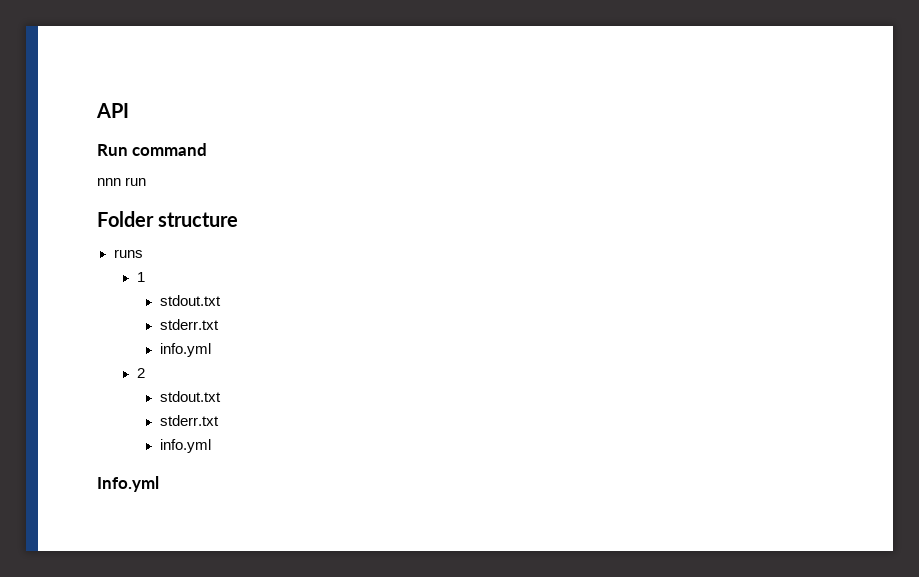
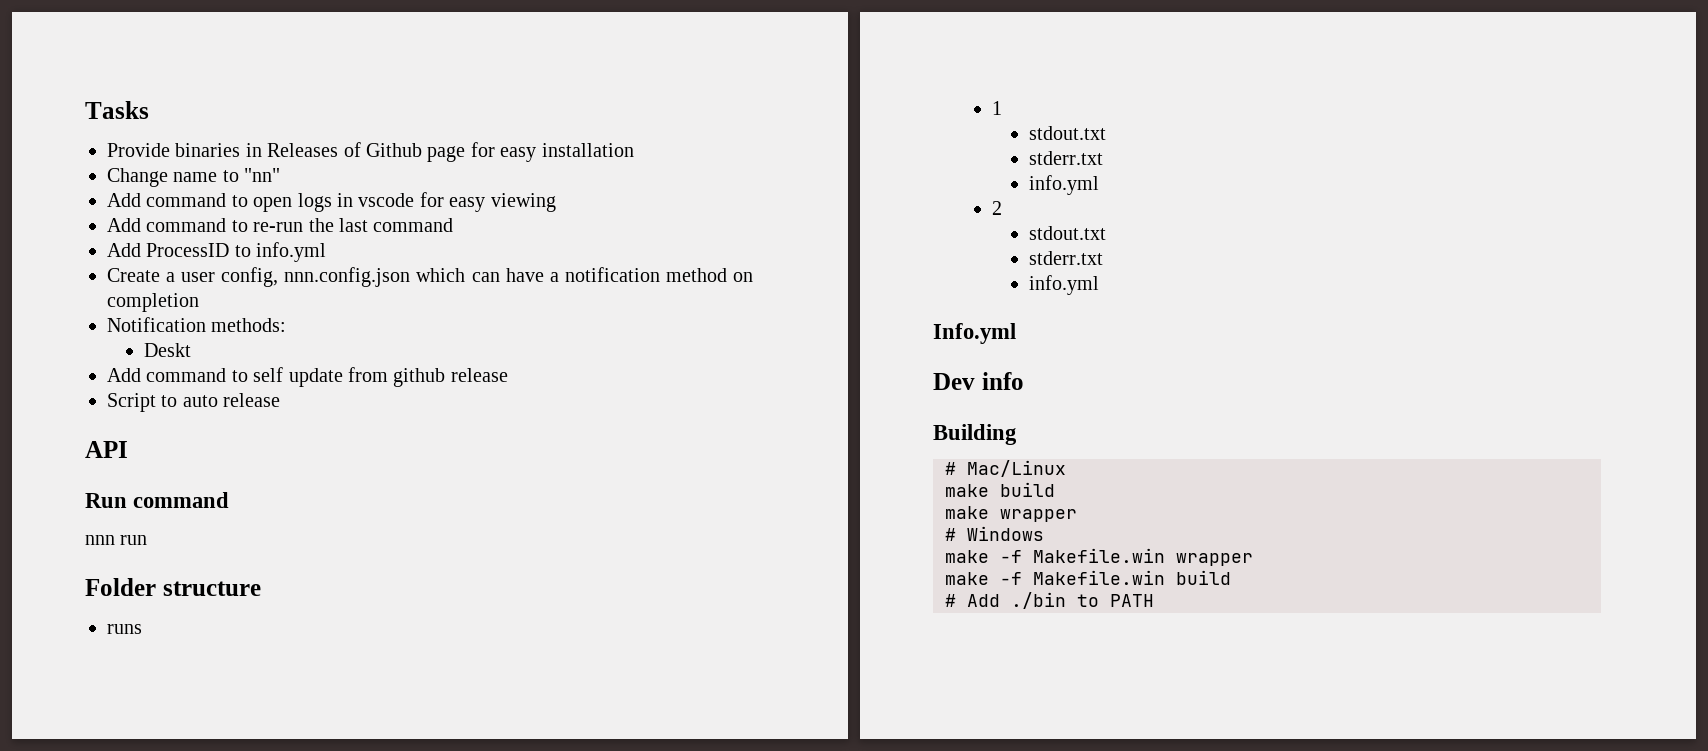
(96, 110) none -> [85,101,149,119] [107,142,634,162] [107,168,281,187] [107,192,556,212] [107,218,454,232] [107,242,327,262] [107,267,754,287] [107,293,199,312] [107,317,287,332] [144,343,192,357] [107,367,508,387] [107,393,281,412] Tasks // Provide binaries in Releases of Github page for easy installation // Change name to "nn" // Add command to open logs in vscode for easy viewing // Add command to re-run the last command // Add ProcessID to info.yml // Create a user config, nnn.config.json which can have a notification method on completion // Notification methods: // Deskt // Add command to self update from github release // Script to auto release //
(159, 484) none -> [933,372,1024,390] [933,424,1017,445] [945,460,1066,477] [945,482,1055,497] [945,506,1077,522] [945,526,1044,541] [945,548,1253,566] [945,570,1231,585] [945,592,1154,609] // Dev info // Building // # Mac/Linux // make build // make wrapper // # Windows // make -f Makefile.win wrapper // make -f Makefile.win build // # Add ./bin to PATH

